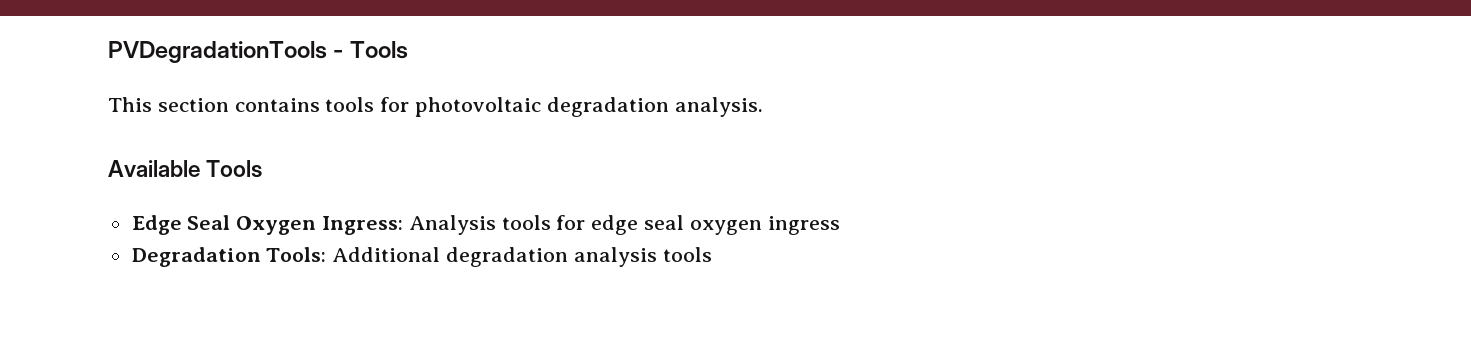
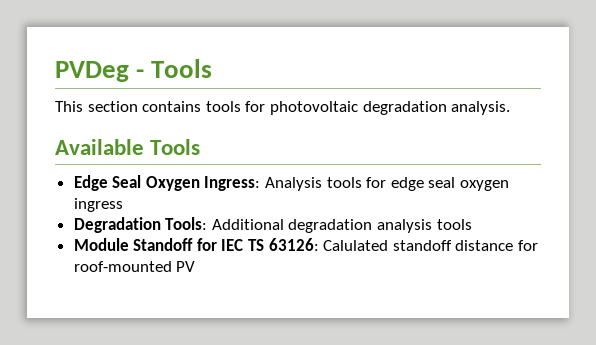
[108,41,327,63] PVDegradationTools -> [55,61,129,82] PVDeg
(712, 254) none -> [73,238,539,251] [73,261,196,272] // Module Standoff for IEC TS 63126: Calulated standoff distance for roof-mounted PV

